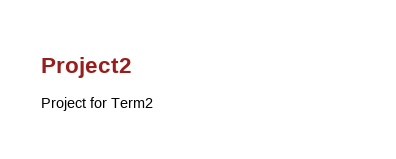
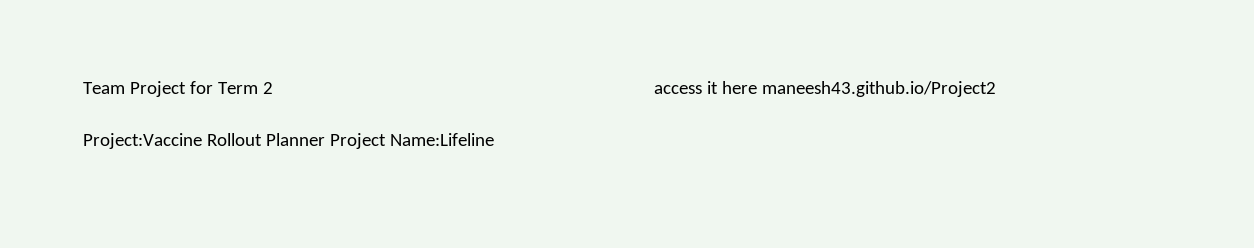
[41,57,132,78] Project2 // -> [83,82,125,94] Team
[111,98,153,108] Term2 -> [217,82,273,94] [83,133,494,149] [654,81,996,97] Term 2 // Project:Vaccine Rollout Planner Project Name:Lifeline // access it here maneesh43.github.io/Project2

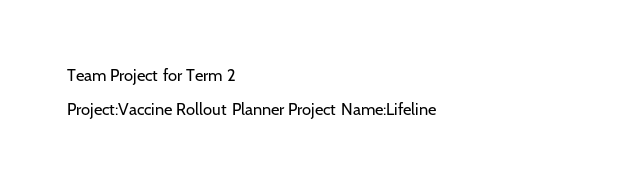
[654,81,996,97] // access it here maneesh43.github.io/Project2 -> (436, 108) none

